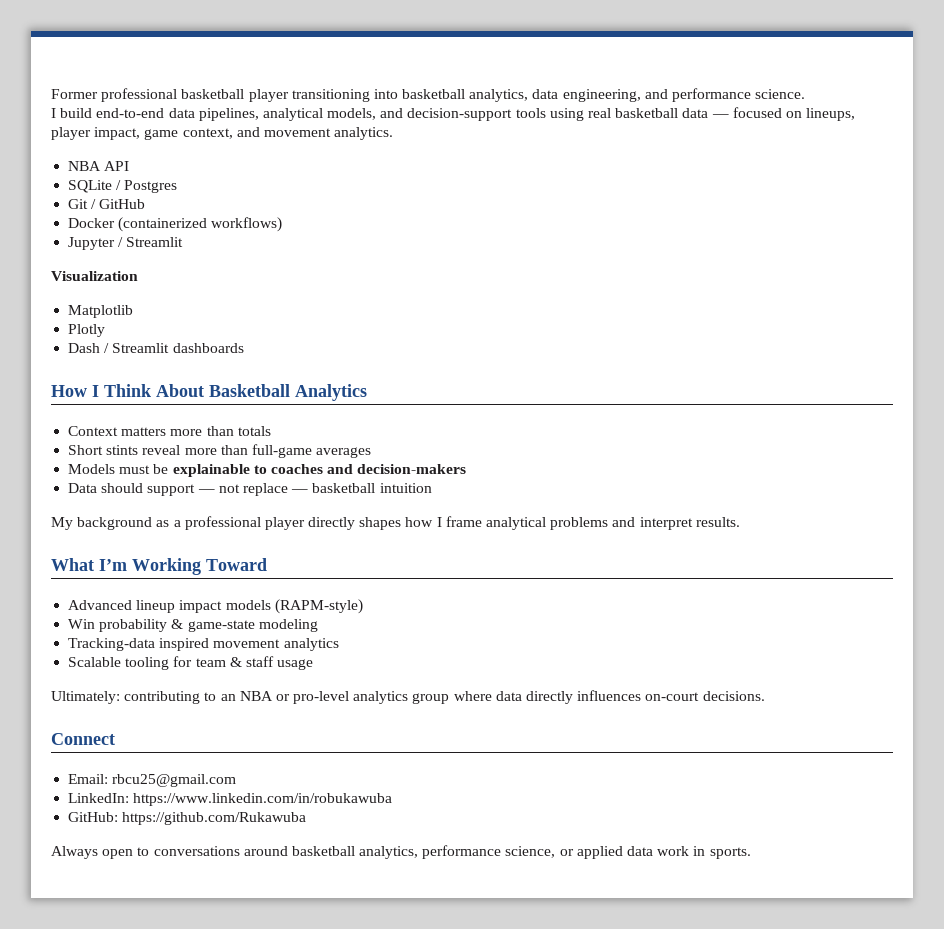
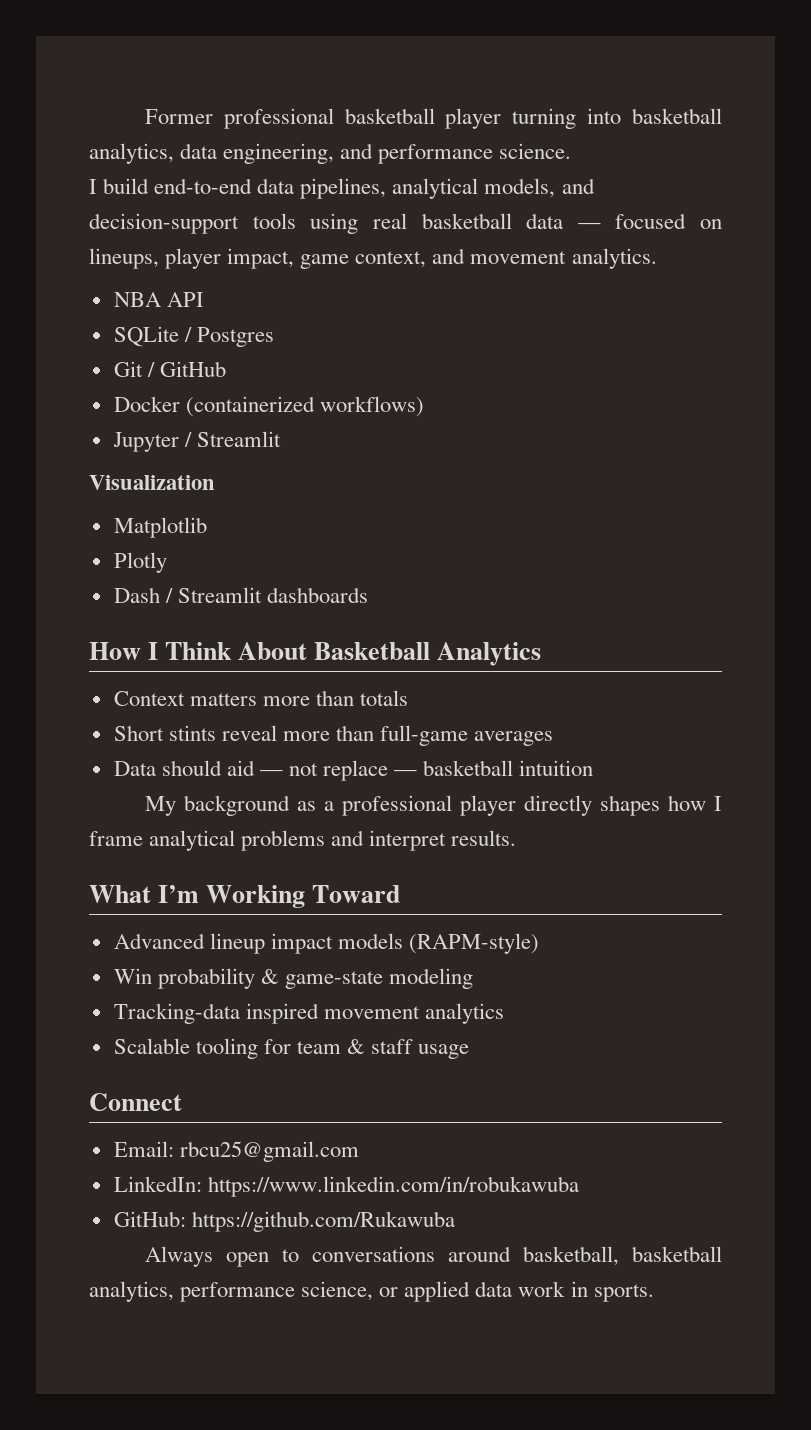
[291,89,370,102] transitioning -> [512,108,577,129] turning
[68,464,467,477] // Models must be explainable to coaches and decision-makers -> (554, 738) none
[147,484,196,496] support -> [226,760,255,776] aid
[51,690,765,704] // Ultimately: contributing to an NBA or pro-level analytics group where data directly influences on-court decisions. -> (470, 1051) none
(288, 851) none -> [522,1246,619,1266] basketball,

